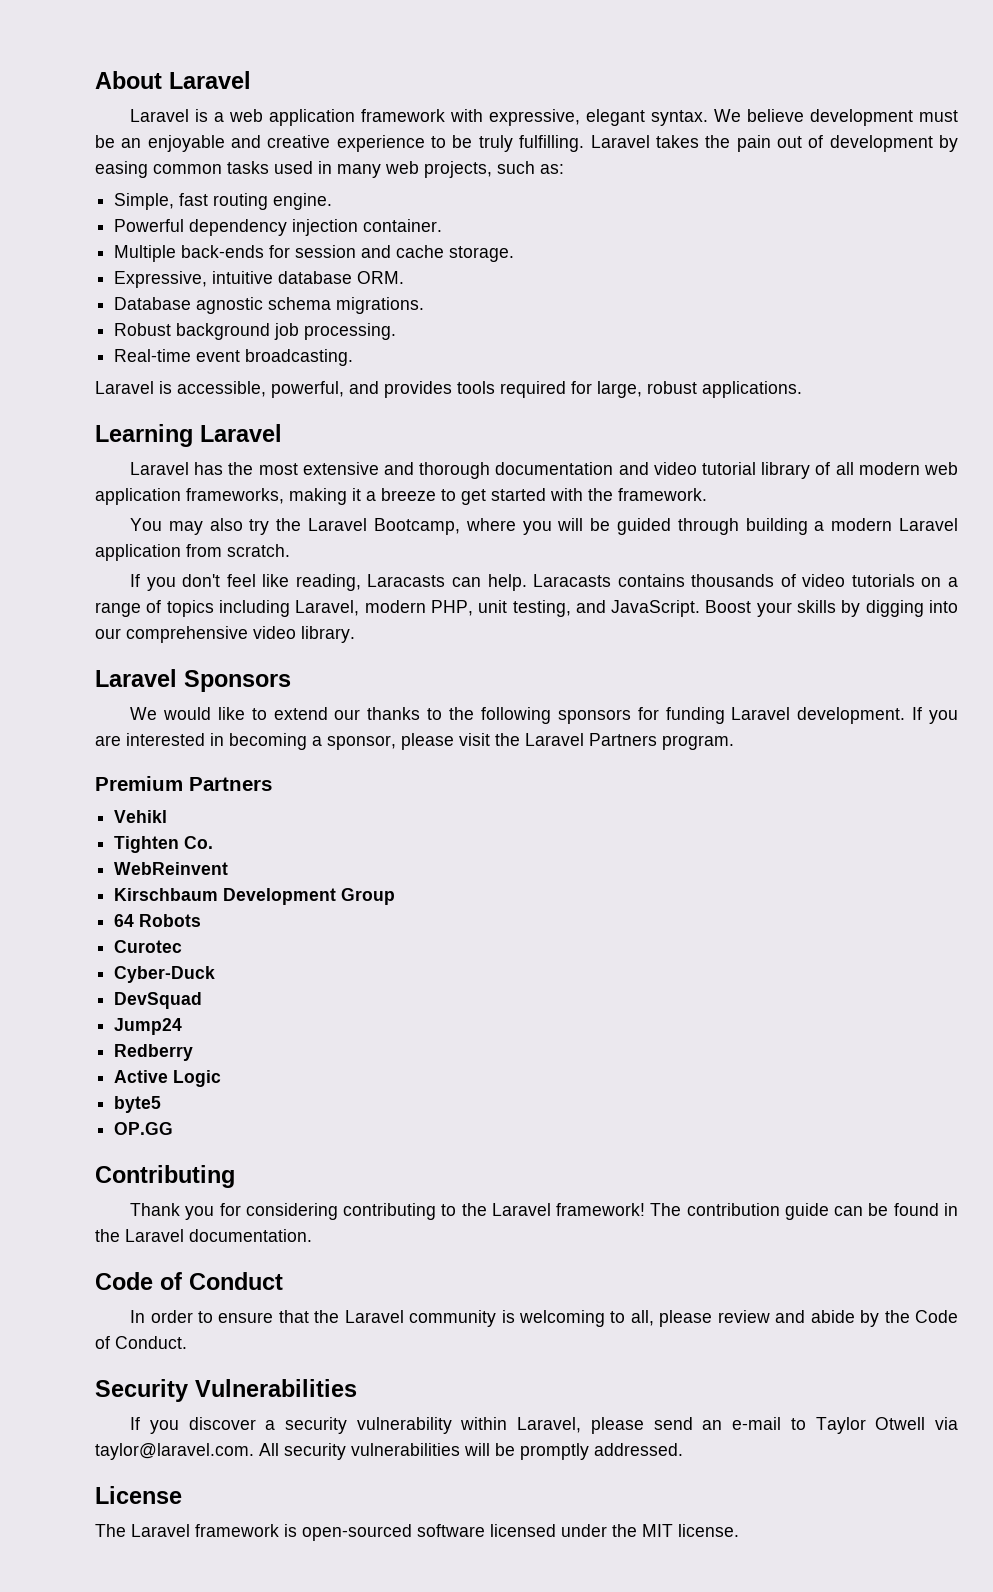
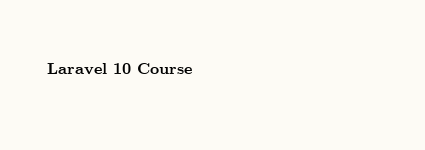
[95,71,251,89] [130,109,959,126] [95,135,959,152] [95,161,564,178] [114,193,333,210] [114,219,443,236] [114,245,515,262] [114,271,405,288] [114,297,425,314] [114,323,397,340] [114,349,354,366] [95,381,802,398] [95,424,282,447] [130,462,958,479] [95,488,707,505] [130,518,958,535] [95,544,290,561] [130,574,958,591] [95,600,958,617] [95,626,355,643] [95,669,291,692] [130,707,958,724] [95,733,734,750] [95,776,272,791] [114,810,168,823] [114,836,214,853] [114,862,229,875] [114,888,396,905] [114,914,202,927] [114,940,183,953] [114,966,216,983] [114,992,203,1009] [114,1018,183,1035] [114,1044,194,1061] [114,1070,222,1087] [114,1096,162,1113] [114,1122,174,1135] [95,1165,235,1188] [130,1203,959,1220] [95,1229,312,1242] [95,1272,283,1290] [130,1310,959,1327] [95,1336,187,1349] [95,1379,357,1402] [130,1417,958,1434] [95,1443,683,1460] [95,1486,182,1504] [95,1524,739,1541] About Laravel // Laravel is a web application framework with expressive, elegant syntax. We believe development must be an enjoyable and creative experience to be truly fulfilling. Laravel takes the pain out of development by easing common tasks used in many web projects, such as: // Simple, fast routing engine. // Powerful dependency injection container. // Multiple back-ends for session and cache storage. // Expressive, intuitive database ORM. // Database agnostic schema migrations. // Robust background job processing. // Real-time event broadcasting. // Laravel is accessible, powerful, and provides tools required for large, robust applications. // Learning Laravel // Laravel has the most extensive and thorough documentation and video tutorial library of all modern web application frameworks, making it a breeze to get started with the framework. // You may also try the Laravel Bootcamp, where you will be guided through building a modern Laravel application from scratch. // If you don't feel like reading, Laracasts can help. Laracasts contains thousands of video tutorials on a range of topics including Laravel, modern PHP, unit testing, and JavaScript. Boost your skills by digging into our comprehensive video library. // Laravel Sponsors // We would like to extend our thanks to the following sponsors for funding Laravel development. If you are interested in becoming a sponsor, please visit the Laravel Partners program. // Premium Partners // Vehikl // Tighten Co. // WebReinvent // Kirschbaum Development Group // 64 Robots // Curotec // Cyber-Duck // DevSquad // Jump24 // Redberry // Active Logic // byte5 // OP.GG // Contributing // Thank you for considering contributing to the Laravel framework! The contribution guide can be found in the Laravel documentation. // Code of Conduct // In order to ensure that the Laravel community is welcoming to all, please review and abide by the Code of Conduct. // Security Vulnerabilities // If you discover a security vulnerability within Laravel, please send an e-mail to Taylor Otwell via taylor@laravel.com. All security vulnerabilities will be promptly addressed. // License // The Laravel framework is open-sourced software licensed under the MIT license. -> [47,63,192,75] Laravel 10 Course

